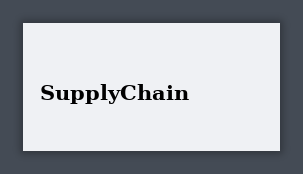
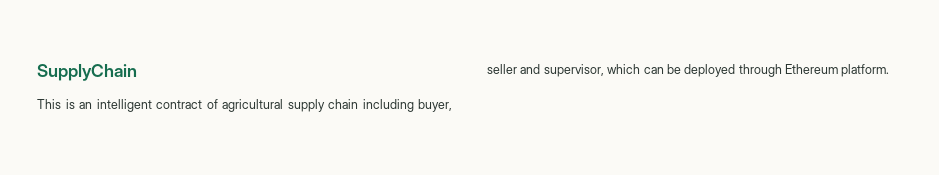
(189, 94) none -> [37,99,452,112] [487,64,890,77] // This is an intelligent contract of agricultural supply chain including buyer, seller and supervisor, which can be deployed through Ethereum platform.

